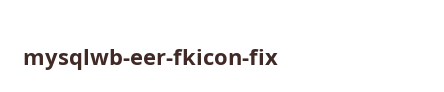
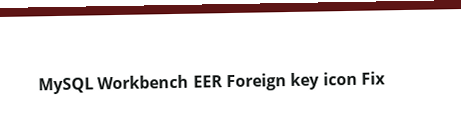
[23,49,278,70] mysqlwb-eer-fkicon-fix -> [38,71,386,95] MySQL Workbench EER Foreign key icon Fix

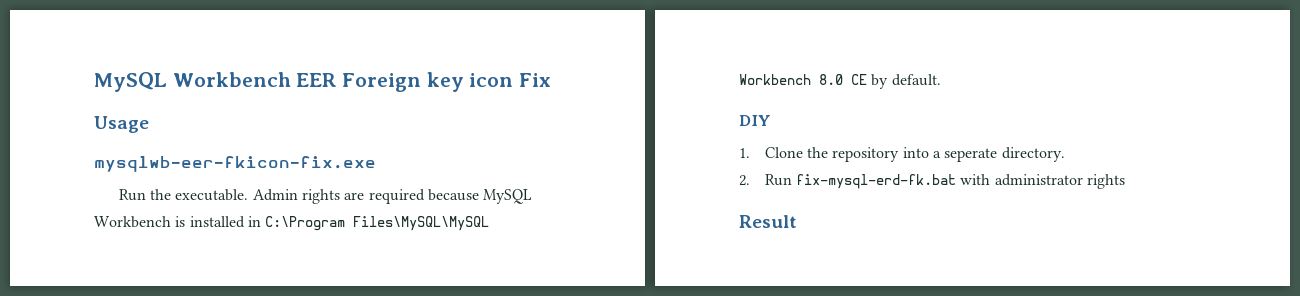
(386, 78) none -> [94,116,149,133] [94,156,376,172] [118,189,533,204] [94,216,490,231] [739,74,941,89] [739,115,771,126] [739,147,1065,162] [739,174,1126,189] [739,215,797,228] // Usage // mysqlwb-eer-fkicon-fix.exe // Run the executable. Admin rights are required because MySQL Workbench is installed in C:\Program Files\MySQL\MySQL Workbench 8.0 CE by default. // DIY // 1. Clone the repository into a seperate directory. // 2. Run fix-mysql-erd-fk.bat with administrator rights // Result

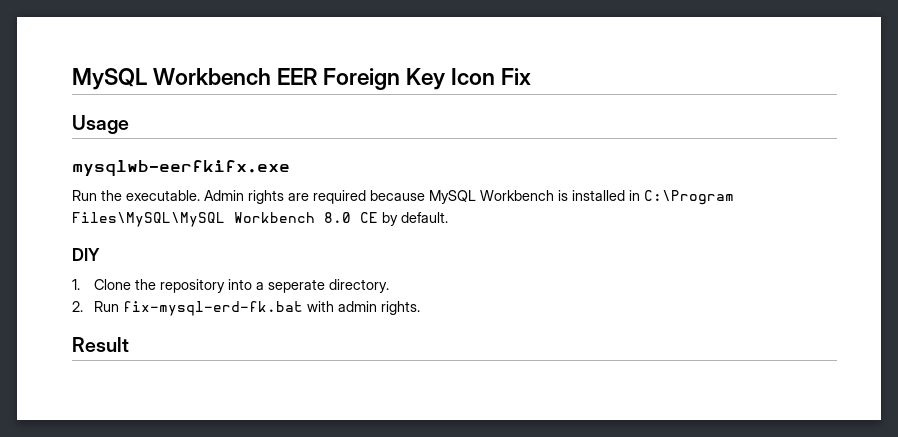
[426,72,514,92] key icon -> [406,68,496,90] Key Icon
[94,156,376,172] mysqlwb-eer-fkicon-fix.exe -> [72,160,290,177] mysqlwb-eerfkifx.exe
[994,174,1126,189] administrator rights -> [338,301,421,315] admin rights.

